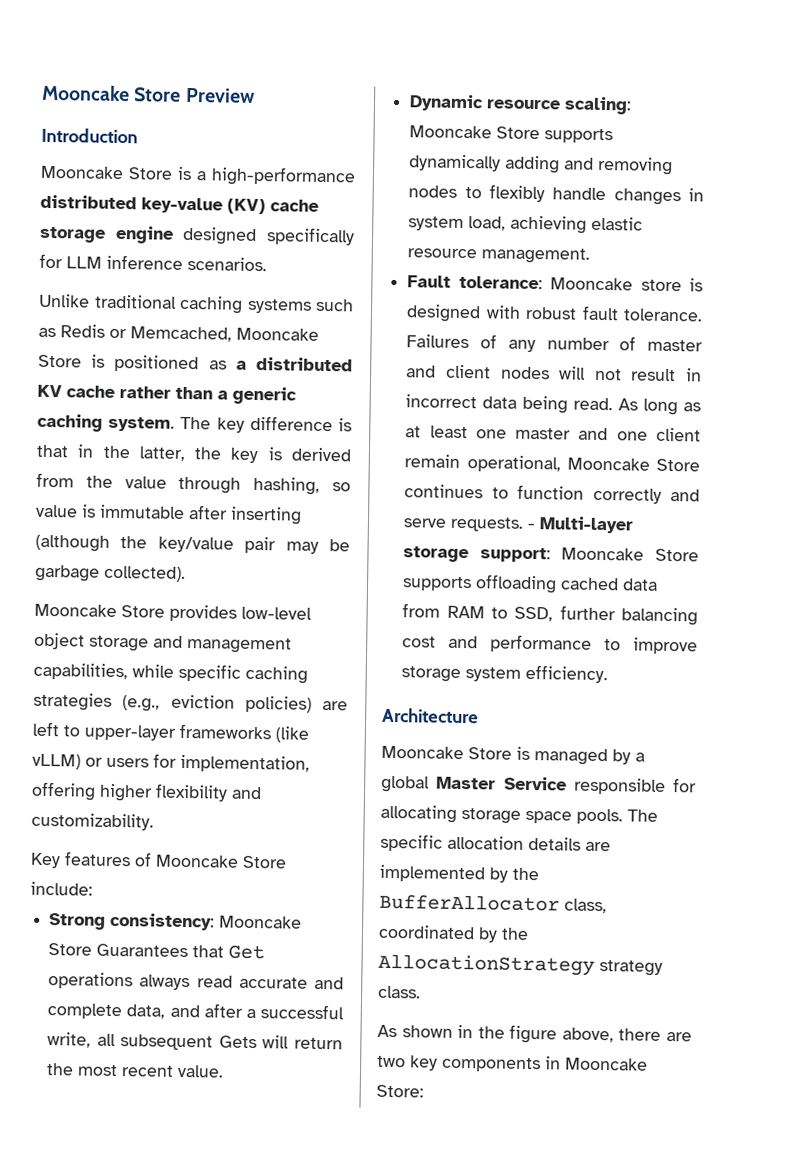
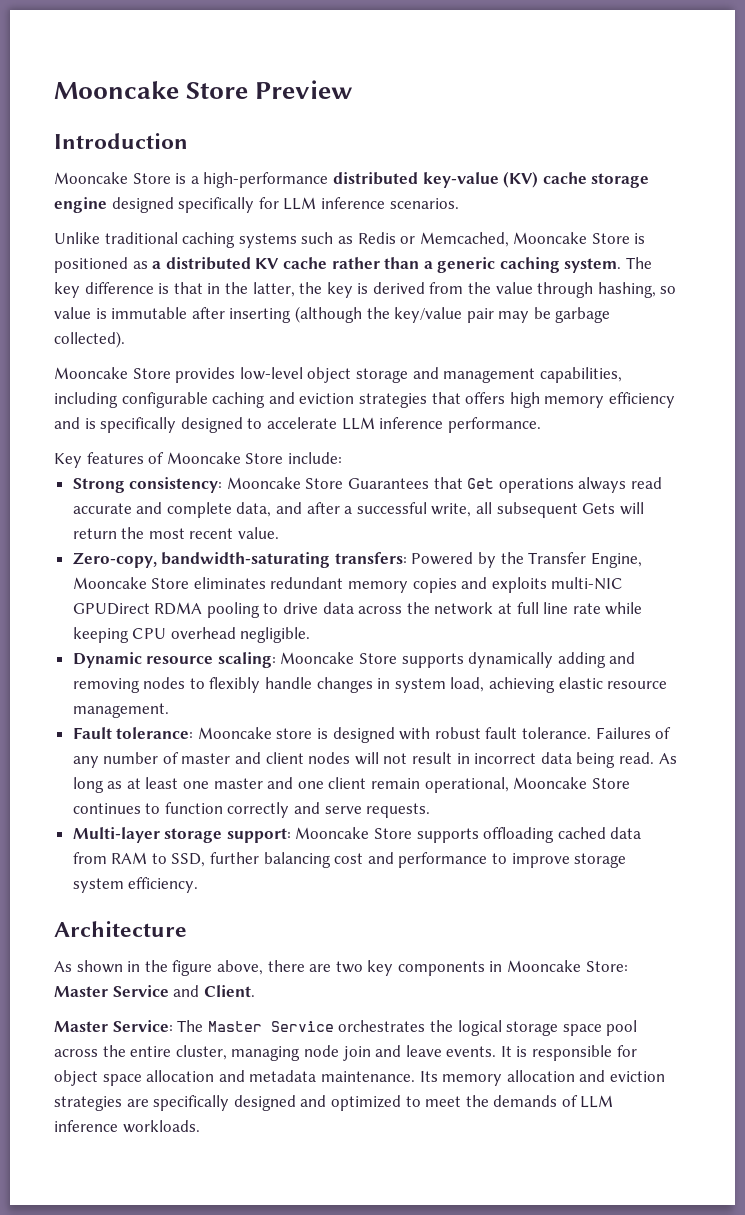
[132,663,308,684] [33,692,348,713] [32,721,309,743] [32,753,310,773] [31,781,262,802] [31,812,154,831] while specific caching strategies (e.g., eviction policies) are left to upper-layer frameworks (like vLLM) or users for implementation, offering higher flexibility and customizability. -> [54,392,675,408] [54,417,541,433] including configurable caching and eviction strategies that offers high memory efficiency and is specifically designed to accelerate LLM inference performance.
(225, 1071) none -> [72,552,642,568] [72,577,624,593] [72,602,643,618] [72,627,311,643] // Zero-copy, bandwidth-saturating transfers: Powered by the Transfer Engine, Mooncake Store eliminates redundant memory copies and exploits multi-NIC GPUDirect RDMA pooling to drive data across the network at full line rate while keeping CPU overhead negligible.
[527,522,536,530] - -> (431, 810) //
[381,745,645,766] [381,775,697,795] [380,804,658,825] [380,833,611,852] [379,864,539,883] [379,893,607,914] [378,924,529,943] [378,953,663,976] [378,985,421,999] // Mooncake Store is managed by a global Master Service responsible for allocating storage space pools. The specific allocation details are implemented by the BufferAllocator class, coordinated by the AllocationStrategy strategy class. -> (187, 929) none
(424, 1091) none -> [54,985,255,997] [54,1020,638,1036] [54,1045,637,1061] [54,1070,665,1086] [54,1095,614,1111] [54,1120,200,1133] Master Service and Client. // Master Service: The Master Service orchestrates the logical storage space pool across the entire cluster, managing node join and leave events. It is responsible for object space allocation and metadata maintenance. Its memory allocation and eviction strategies are specifically designed and optimized to meet the demands of LLM inference workloads.

